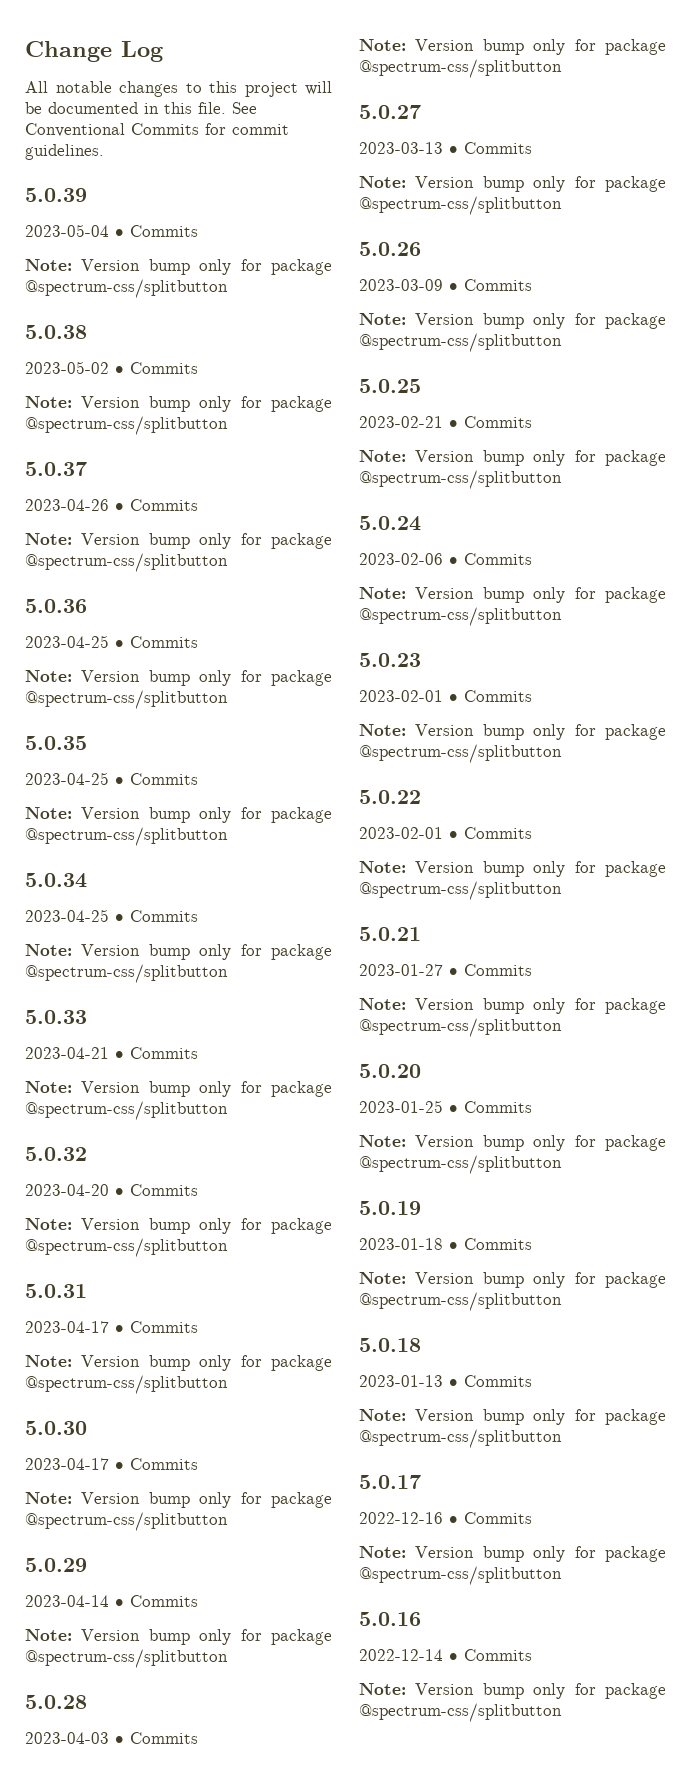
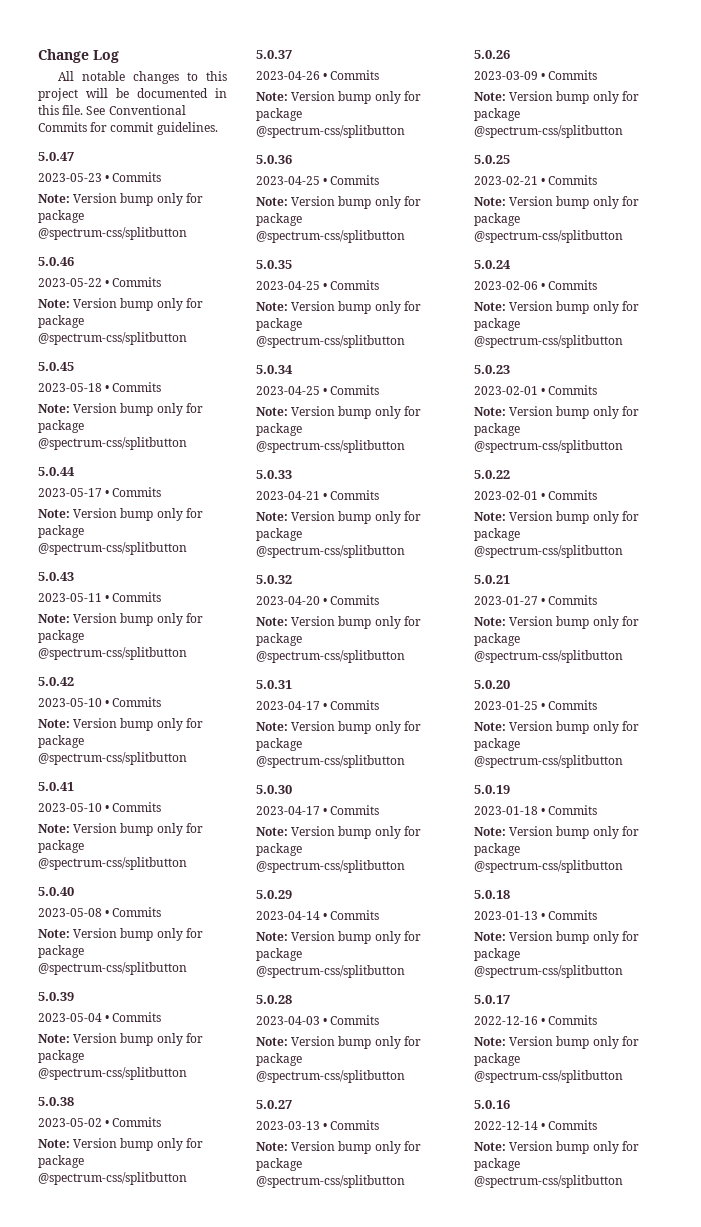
(104, 152) none -> [38,152,74,161] [38,172,162,182] [38,193,203,206] [38,210,84,223] [38,227,187,240] [38,257,74,266] [38,277,162,287] [38,298,203,311] [38,315,84,328] [38,332,187,345] [38,362,74,371] [38,382,162,392] [38,403,203,416] [38,420,84,433] [38,437,187,450] [38,467,75,476] [38,487,162,497] [38,508,203,521] [38,525,84,538] [38,542,187,555] [38,572,74,581] [38,592,162,602] [38,613,203,626] [38,630,84,643] [38,647,187,660] [38,677,74,686] [38,697,162,707] [38,718,203,731] [38,735,84,748] [38,752,187,765] [38,782,74,791] [38,802,162,812] [38,823,203,836] [38,840,84,853] [38,857,187,870] [38,887,74,896] [38,907,162,917] [38,928,203,941] [38,945,84,958] [38,962,187,975] // 5.0.47 // 2023-05-23 • Commits // Note: Version bump only for package @spectrum-css/splitbutton // 5.0.46 // 2023-05-22 • Commits // Note: Version bump only for package @spectrum-css/splitbutton // 5.0.45 // 2023-05-18 • Commits // Note: Version bump only for package @spectrum-css/splitbutton // 5.0.44 // 2023-05-17 • Commits // Note: Version bump only for package @spectrum-css/splitbutton // 5.0.43 // 2023-05-11 • Commits // Note: Version bump only for package @spectrum-css/splitbutton // 5.0.42 // 2023-05-10 • Commits // Note: Version bump only for package @spectrum-css/splitbutton // 5.0.41 // 2023-05-10 • Commits // Note: Version bump only for package @spectrum-css/splitbutton // 5.0.40 // 2023-05-08 • Commits // Note: Version bump only for package @spectrum-css/splitbutton

